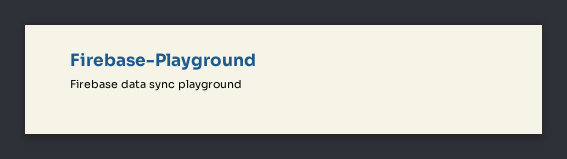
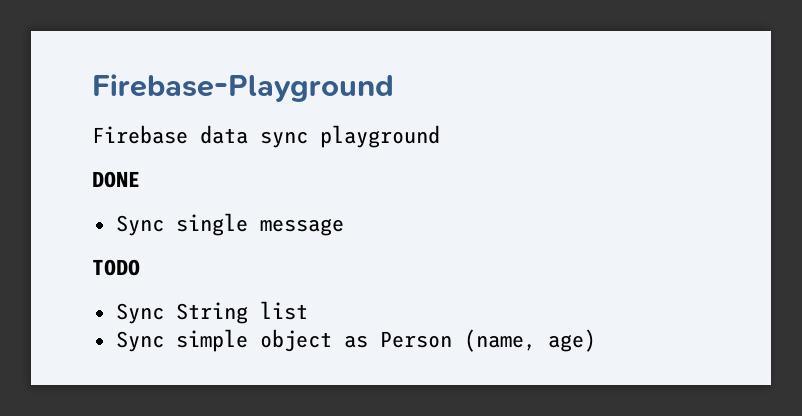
(242, 85) none -> [92,171,140,188] [115,213,344,236] [92,259,140,276] [115,301,308,324] [115,329,596,352] // DONE // Sync single message // TODO // Sync String list // Sync simple object as Person (name, age)

